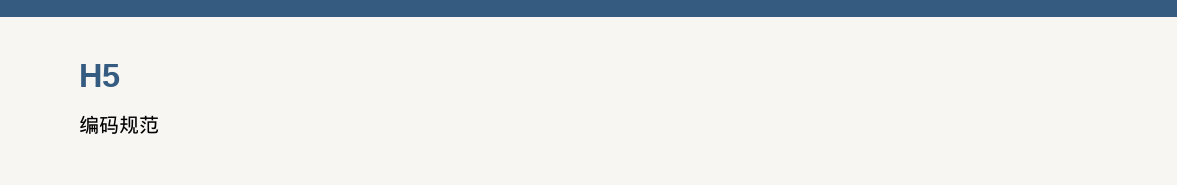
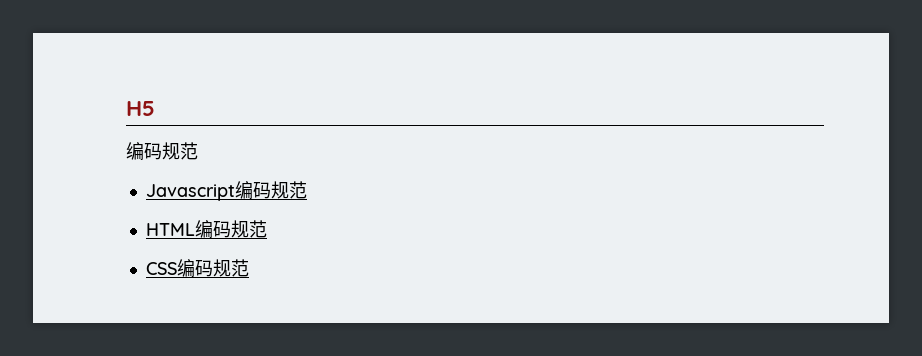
(159, 124) none -> [145,181,307,201] [145,220,267,238] [145,259,249,277] // Javascript编码规范 // HTML编码规范 // CSS编码规范

